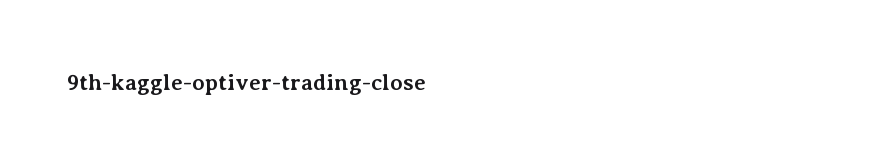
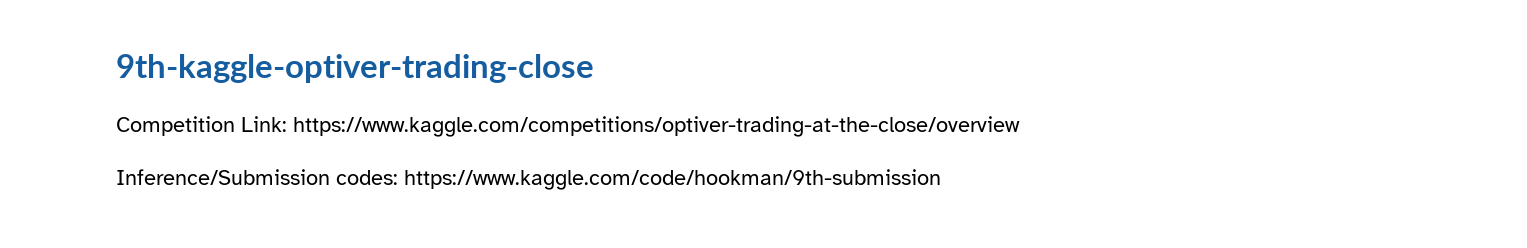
(426, 84) none -> [116,116,1020,137] [116,169,941,190] // Competition Link: https://www.kaggle.com/competitions/optiver-trading-at-the-close/overview // Inference/Submission codes: https://www.kaggle.com/code/hookman/9th-submission

